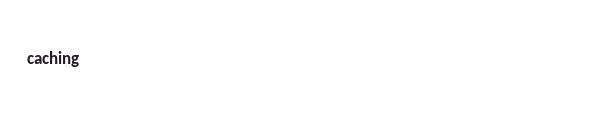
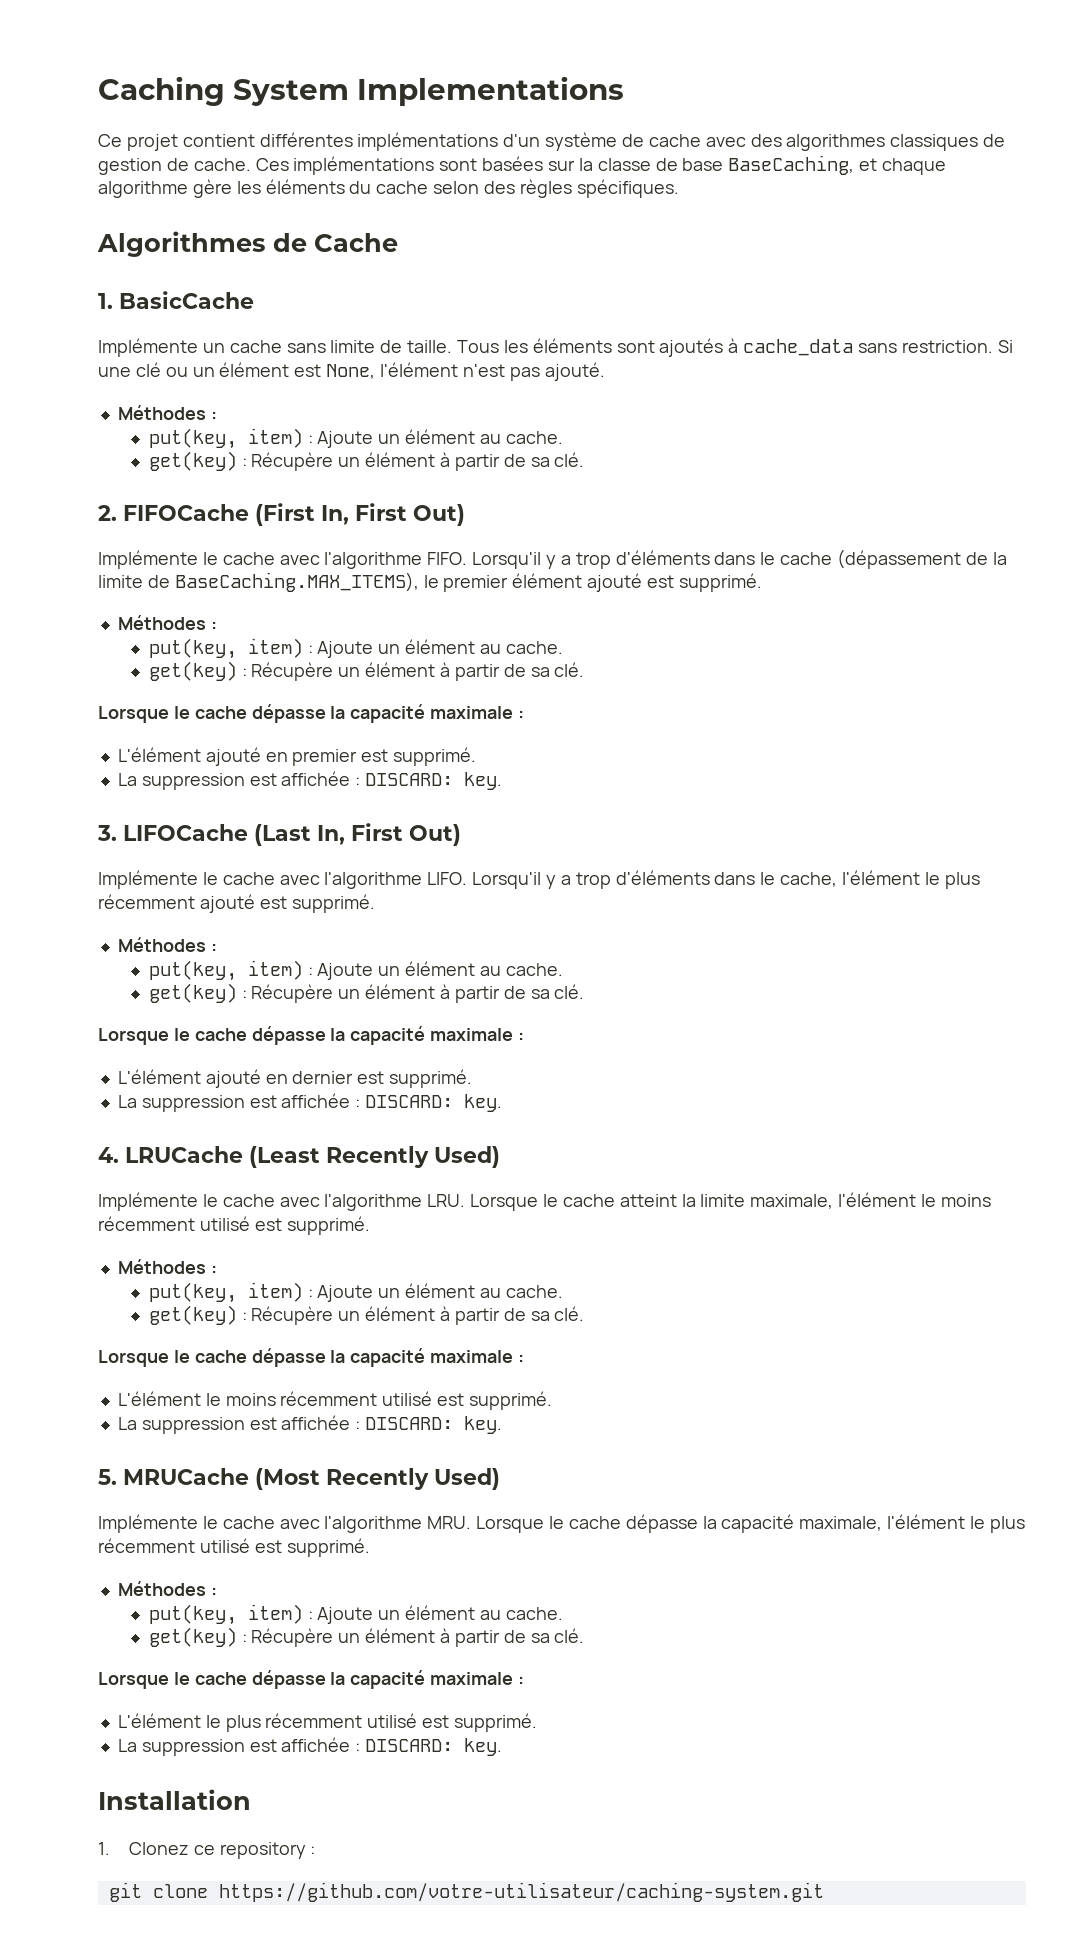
[27,51,79,67] caching -> [98,76,624,106] [98,132,1006,151] [98,155,947,175] [98,179,679,198] [97,231,398,257] [98,291,254,309] [98,338,1013,357] [98,362,605,381] [117,405,217,420] [148,428,563,449] [148,451,585,471] [98,503,465,526] [98,549,1007,569] [98,572,762,592] [117,615,217,630] [148,638,563,659] [148,661,585,681] [98,704,525,723] [117,747,477,766] [117,771,503,790] [97,823,461,846] [98,870,980,889] [98,894,375,913] [117,937,217,952] [148,960,563,981] [148,983,585,1003] [98,1026,525,1045] [117,1069,473,1088] [117,1093,503,1112] [98,1146,500,1168] [98,1192,991,1211] [98,1216,370,1235] [117,1259,217,1274] [148,1282,563,1303] [148,1305,585,1325] [98,1348,525,1367] [117,1391,552,1410] [117,1415,503,1434] [98,1468,500,1490] [98,1514,1025,1533] [98,1538,370,1557] [117,1581,217,1596] [148,1604,563,1625] [148,1627,585,1647] [98,1670,525,1689] [117,1713,537,1732] [117,1737,503,1756] [98,1789,251,1810] [98,1842,316,1859] [108,1882,824,1902] Caching System Implementations // Ce projet contient différentes implémentations d'un système de cache avec des algorithmes classiques de gestion de cache. Ces implémentations sont basées sur la classe de base BaseCaching, et chaque algorithme gère les éléments du cache selon des règles spécifiques. // Algorithmes de Cache // 1. BasicCache // Implémente un cache sans limite de taille. Tous les éléments sont ajoutés à cache_data sans restriction. Si une clé ou un élément est None, l'élément n'est pas ajouté. // Méthodes : // put(key, item) : Ajoute un élément au cache. // get(key) : Récupère un élément à partir de sa clé. // 2. FIFOCache (First In, First Out) // Implémente le cache avec l'algorithme FIFO. Lorsqu'il y a trop d'éléments dans le cache (dépassement de la limite de BaseCaching.MAX_ITEMS), le premier élément ajouté est supprimé. // Méthodes : // put(key, item) : Ajoute un élément au cache. // get(key) : Récupère un élément à partir de sa clé. // Lorsque le cache dépasse la capacité maximale : // L'élément ajouté en premier est supprimé. // La suppression est affichée : DISCARD: key. // 3. LIFOCache (Last In, First Out) // Implémente le cache avec l'algorithme LIFO. Lorsqu'il y a trop d'éléments dans le cache, l'élément le plus récemment ajouté est supprimé. // Méthodes : // put(key, item) : Ajoute un élément au cache. // get(key) : Récupère un élément à partir de sa clé. // Lorsque le cache dépasse la capacité maximale : // L'élément ajouté en dernier est supprimé. // La suppression est affichée : DISCARD: key. // 4. LRUCache (Least Recently Used) // Implémente le cache avec l'algorithme LRU. Lorsque le cache atteint la limite maximale, l'élément le moins récemment utilisé est supprimé. // Méthodes : // put(key, item) : Ajoute un élément au cache. // get(key) : Récupère un élément à partir de sa clé. // Lorsque le cache dépasse la capacité maximale : // L'élément le moins récemment utilisé est supprimé. // La suppression est affichée : DISCARD: key. // 5. MRUCache (Most Recently Used) // Implémente le cache avec l'algorithme MRU. Lorsque le cache dépasse la capacité maximale, l'élément le plus récemment utilisé est supprimé. // Méthodes : // put(key, item) : Ajoute un élément au cache. // get(key) : Récupère un élément à partir de sa clé. // Lorsque le cache dépasse la capacité maximale : // L'élément le plus récemment utilisé est supprimé. // La suppression est affichée : DISCARD: key. // Installation // 1. Clonez ce repository : // git clone https://github.com/votre-utilisateur/caching-system.git

